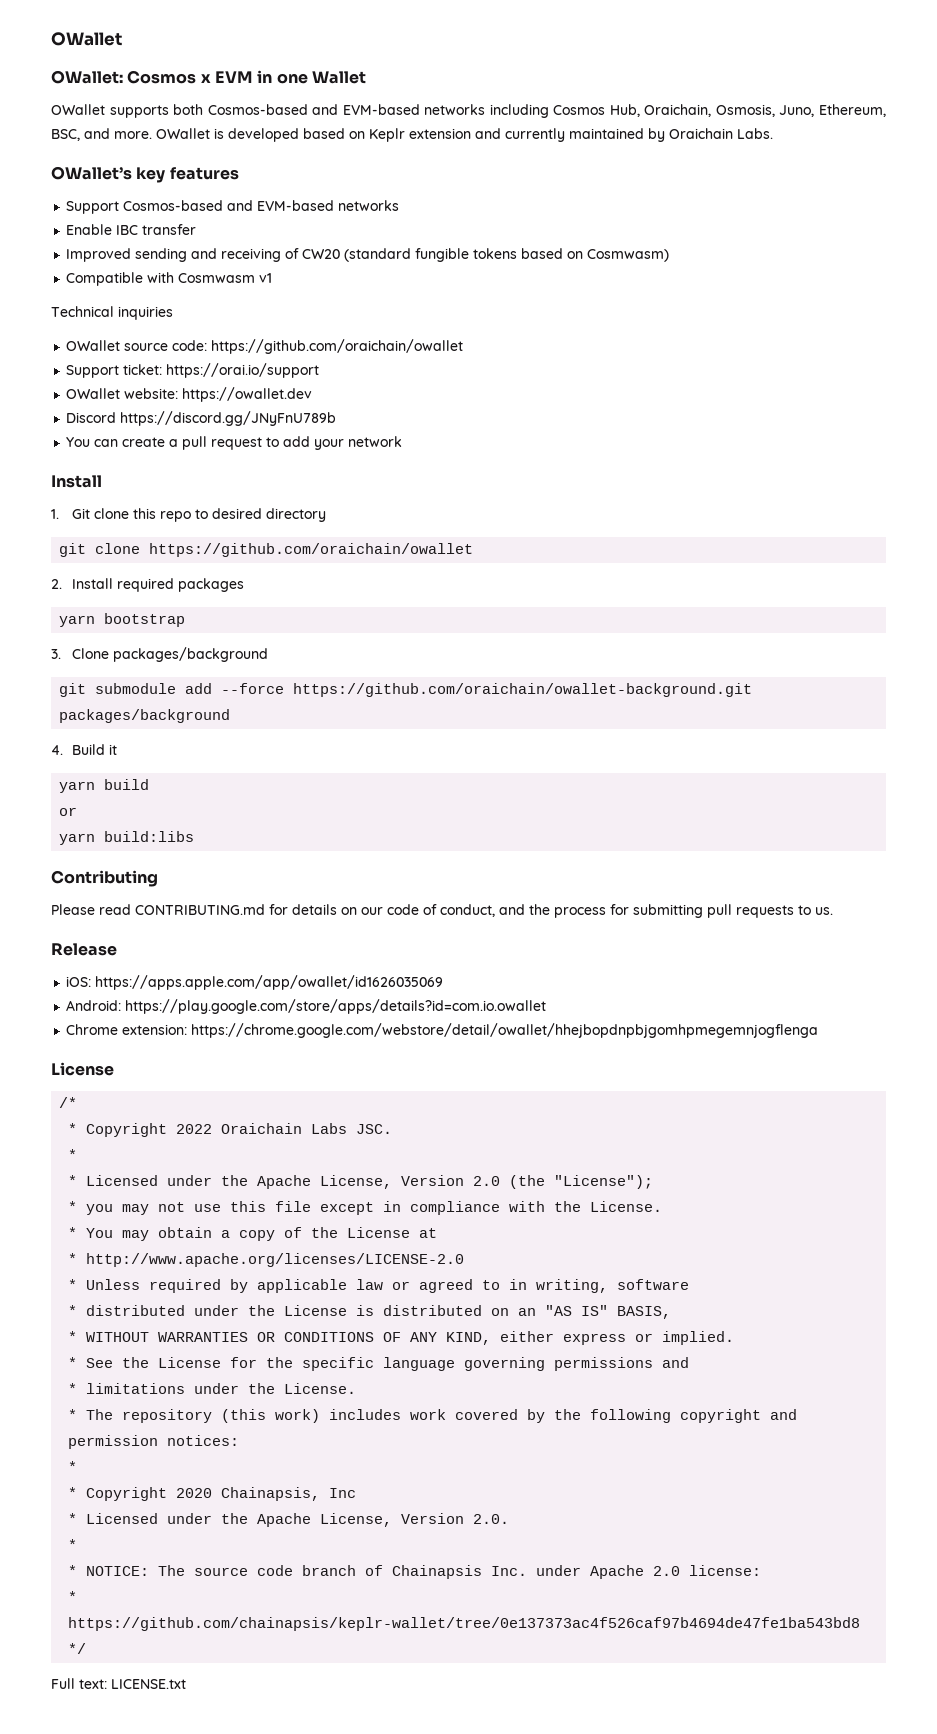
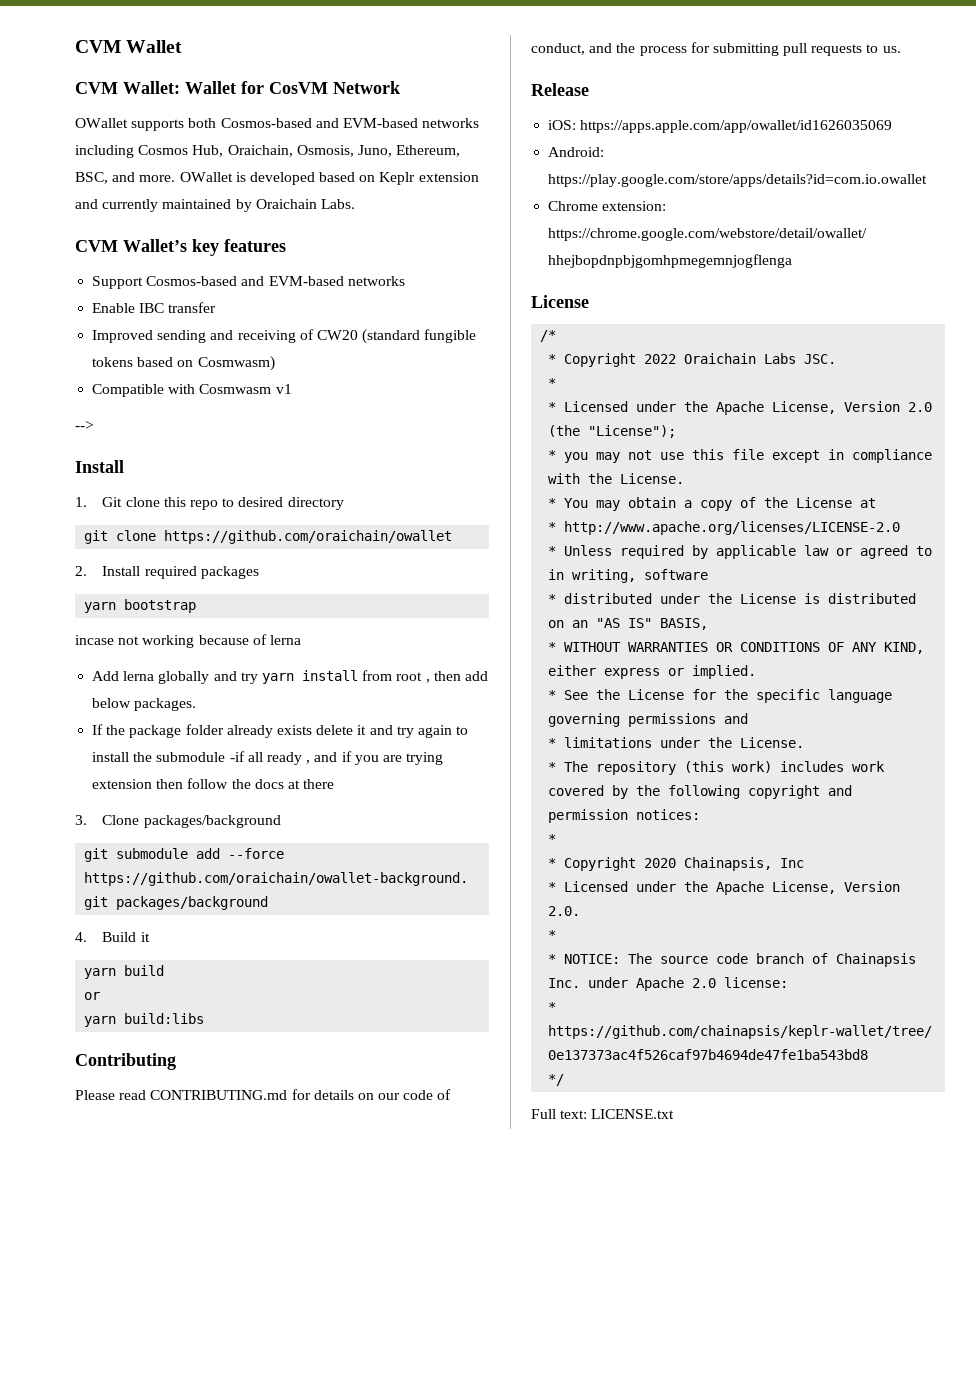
[51,32,122,46] [51,70,366,84] OWallet // OWallet: Cosmos x EVM in one Wallet -> [75,40,183,53] [75,81,400,94] CVM Wallet // CVM Wallet: Wallet for CosVM Network
[51,166,132,180] OWallet’s -> [75,239,187,252] CVM Wallet’s
[51,306,173,320] [66,339,464,354] [66,363,320,378] [66,387,313,402] [66,411,337,426] [66,436,403,450] Technical inquiries // OWallet source code: https://github.com/oraichain/owallet // Support ticket: https://orai.io/support // OWallet website: https://owallet.dev // Discord https://discord.gg/JNyFnU789b // You can create a pull request to add your network -> [75,421,94,430] -->
(186, 620) none -> [75,634,301,648] [92,670,488,684] [92,698,197,711] [92,724,469,738] [92,751,444,765] [92,778,335,789] // incase not working because of lerna // Add lerna globally and try yarn install from root , then add below packages. // If the package folder already exists delete it and try again to install the submodule -if all ready , and if you are trying extension then follow the docs at there

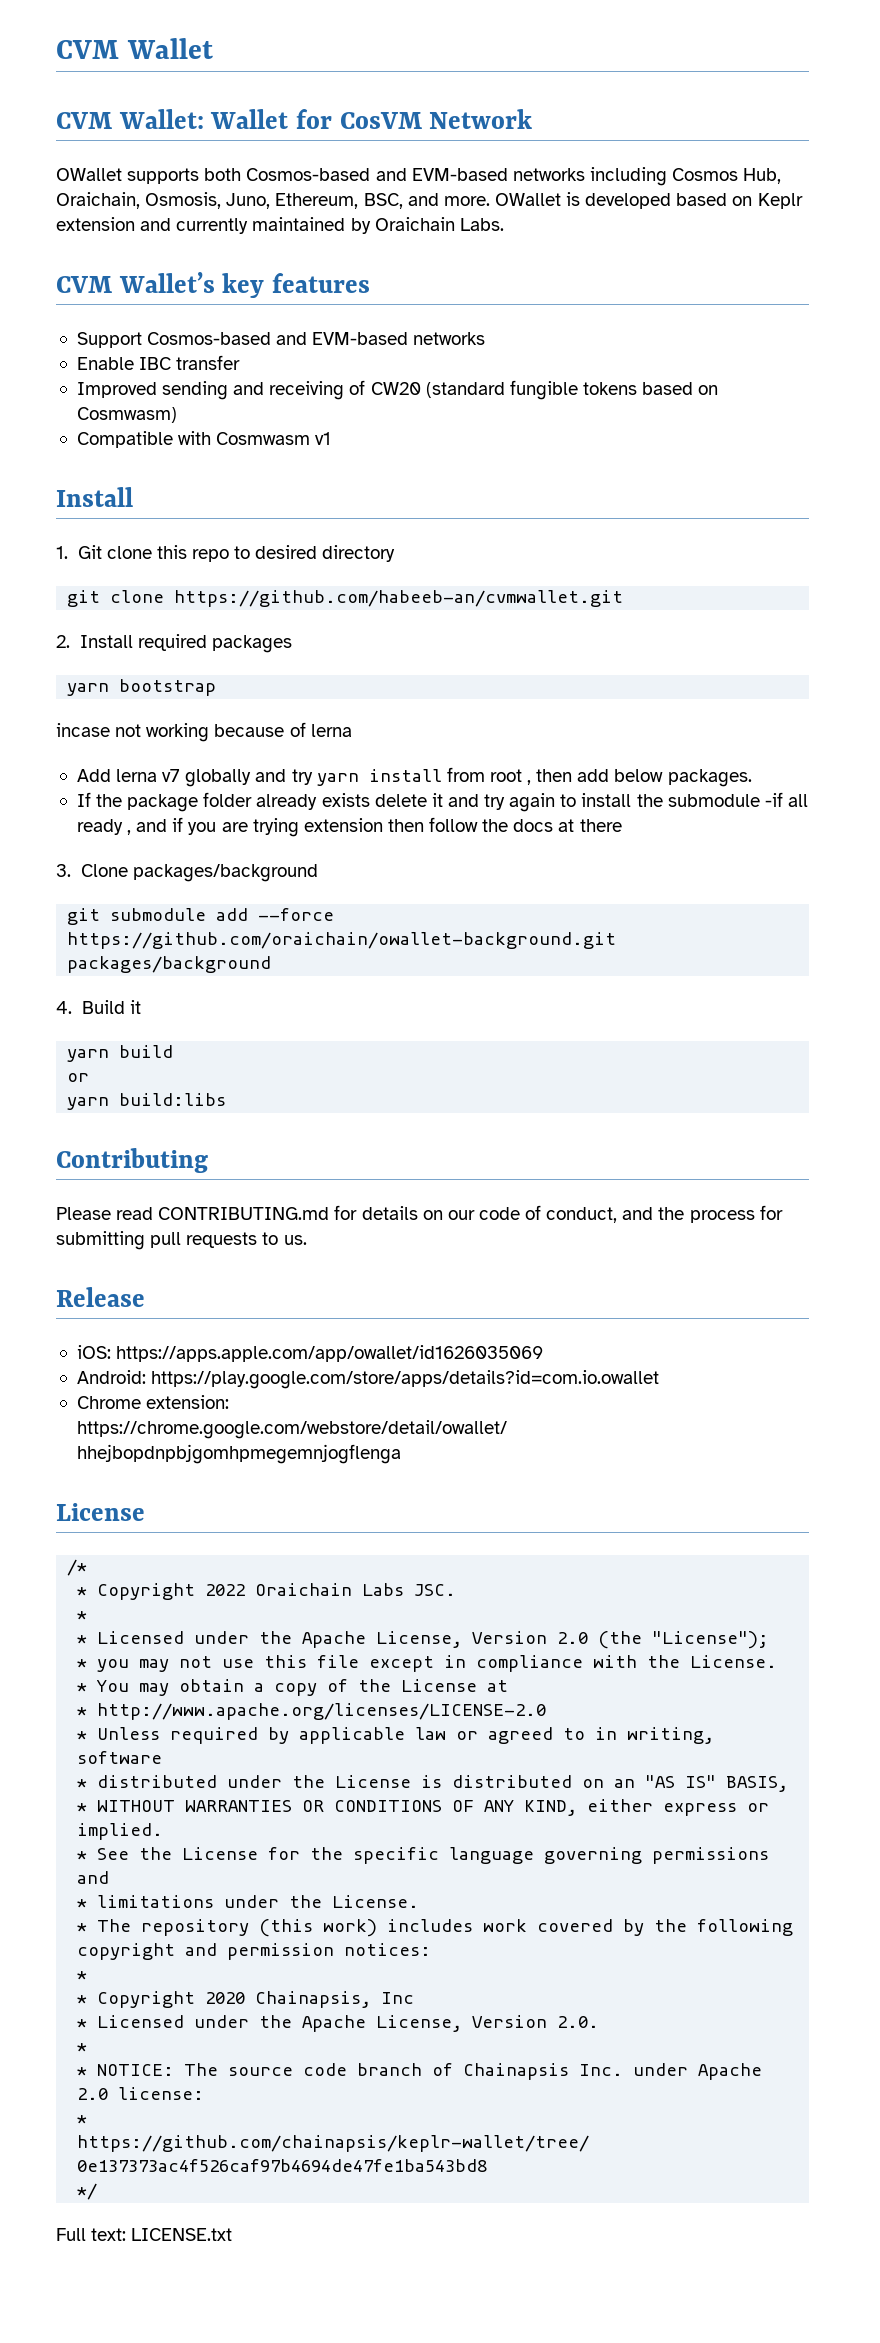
[75,421,94,430] // --> -> (332, 438) none
[164,530,453,544] https://github.com/oraichain/owallet -> [174,590,624,607] https://github.com/habeeb-an/cvmwallet.git
(155, 676) none -> [162,769,181,782] v7

